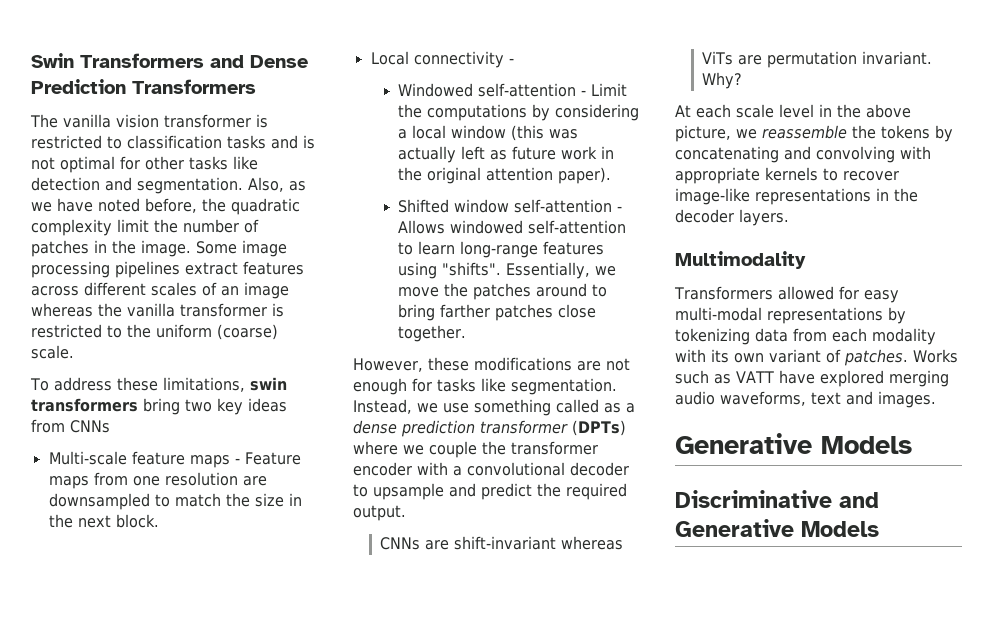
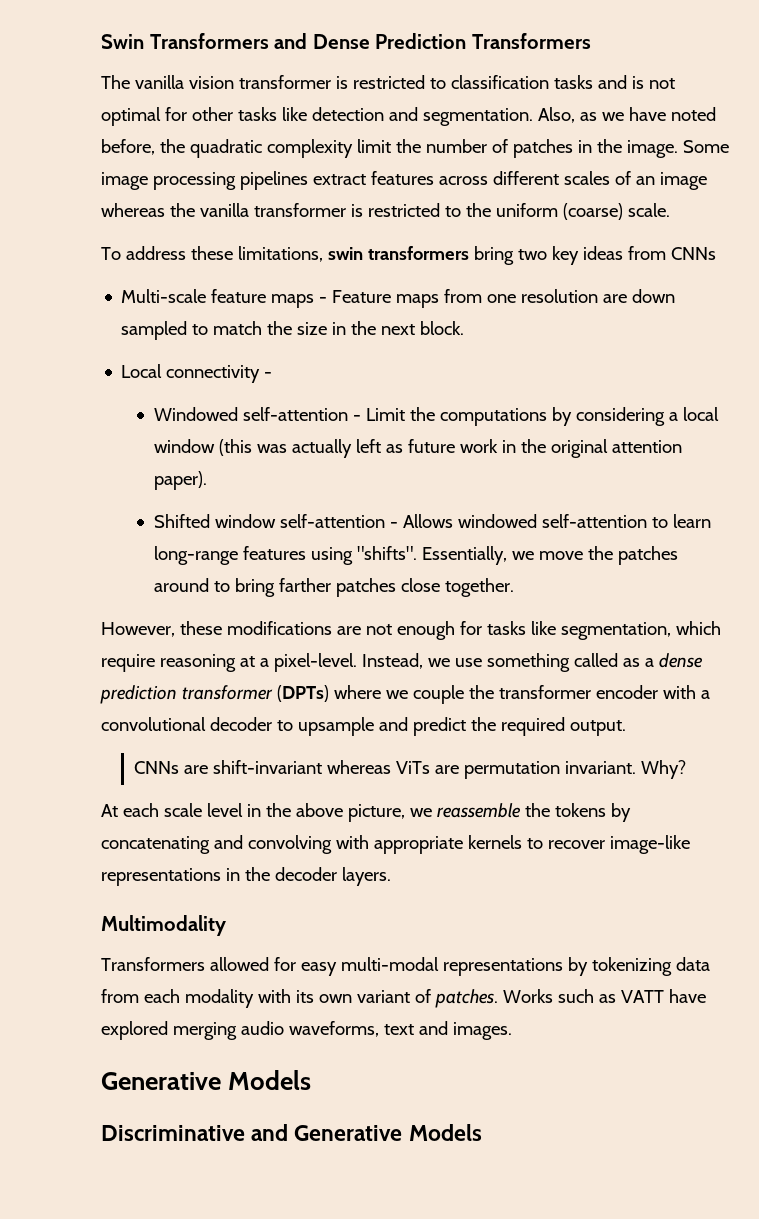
[48,493,150,510] downsampled -> [632,289,676,303] [121,321,188,340] down sampled
[511,378,617,395] segmentation. -> [560,621,721,640] [101,653,357,672] segmentation, which require reasoning at a pixel-level.

